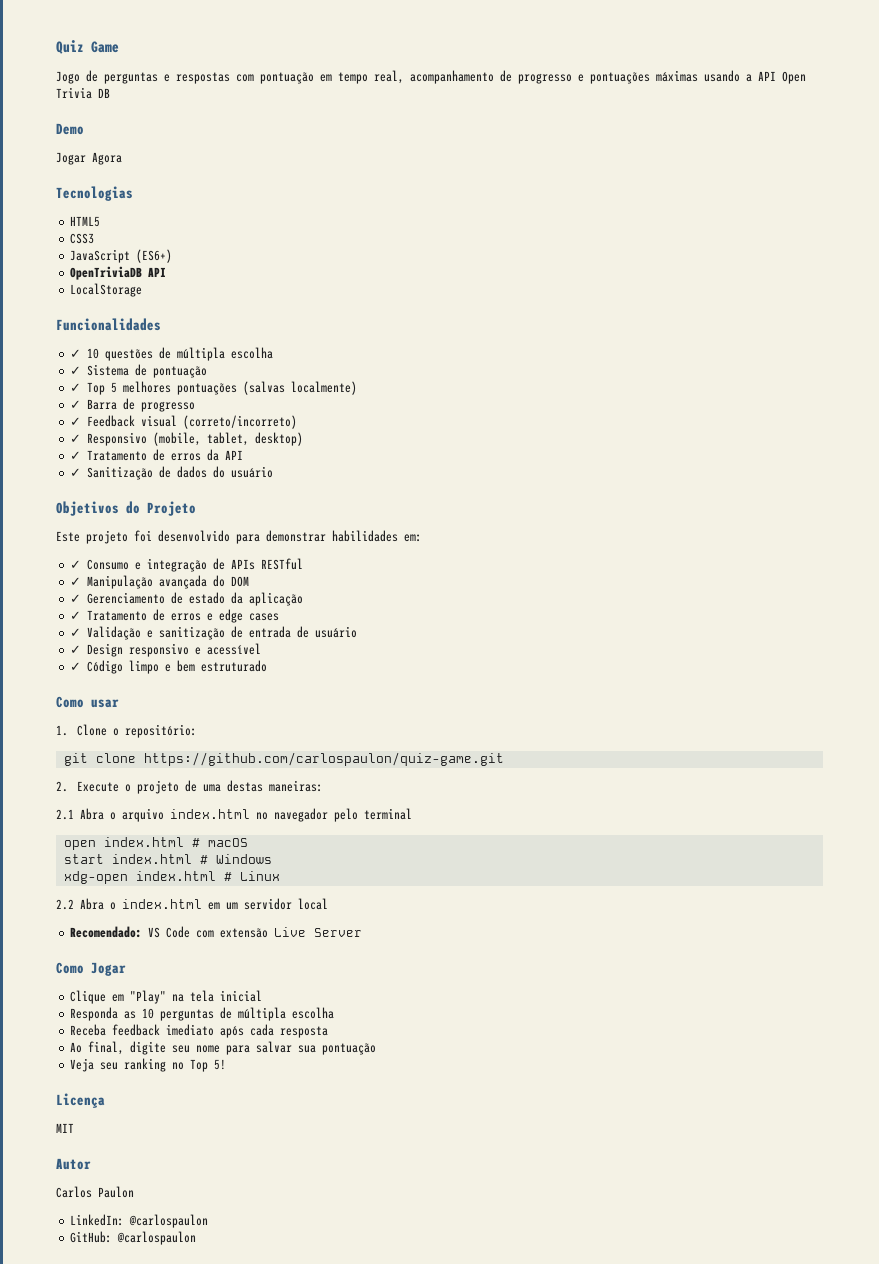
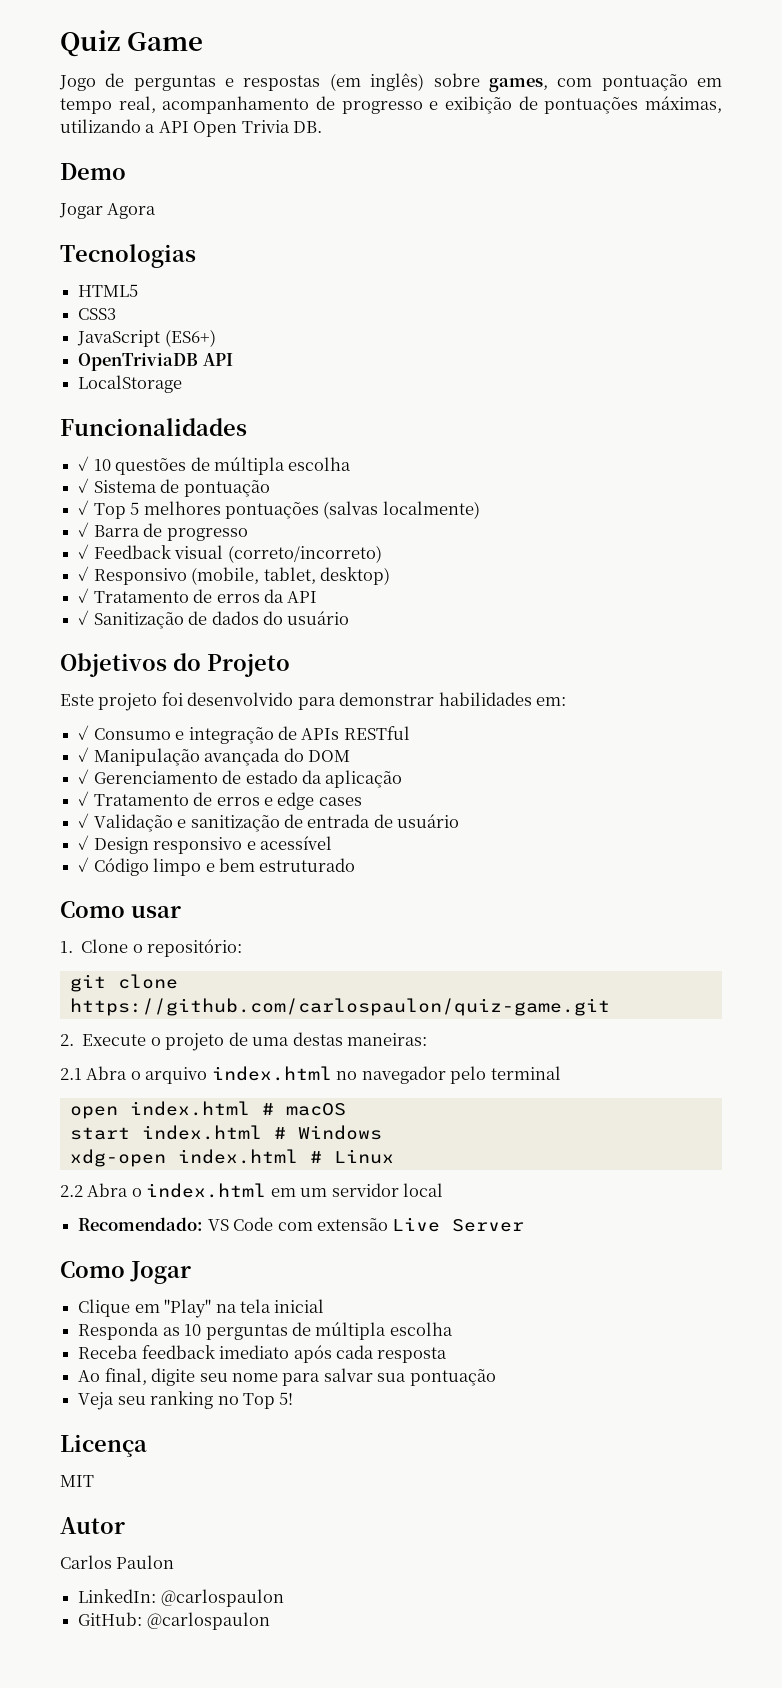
(230, 78) none -> [329,73,548,92] (em inglês) sobre games,
[590,70,740,84] pontuações máximas usando -> [445,96,723,114] [60,119,141,133] exibição de pontuações máximas, utilizando
[98,88,110,98] DB -> [293,121,323,133] DB.

